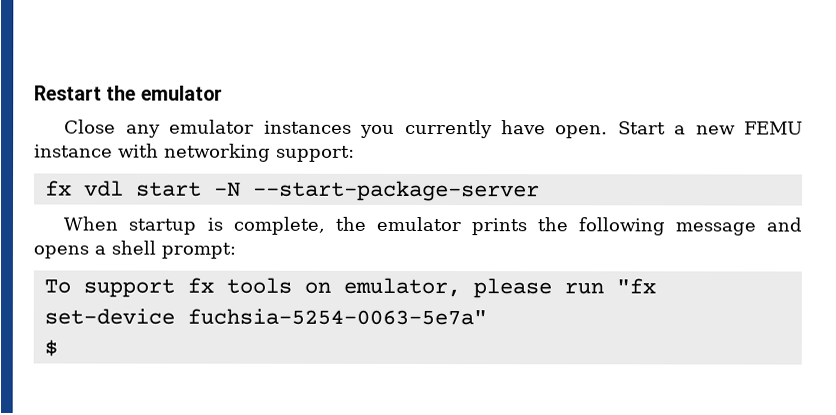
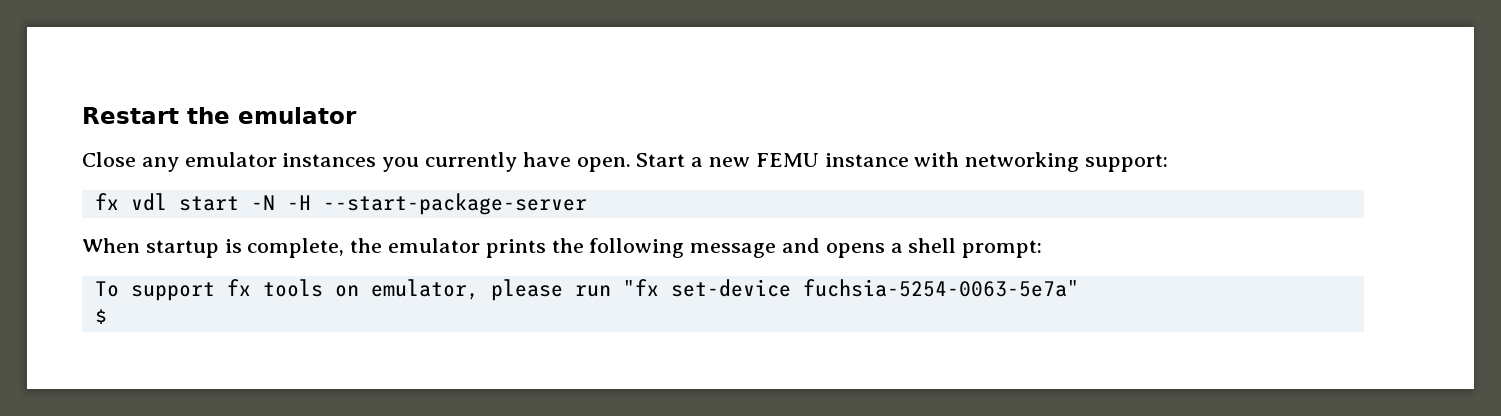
(241, 189) none -> [286,195,311,210] -H

